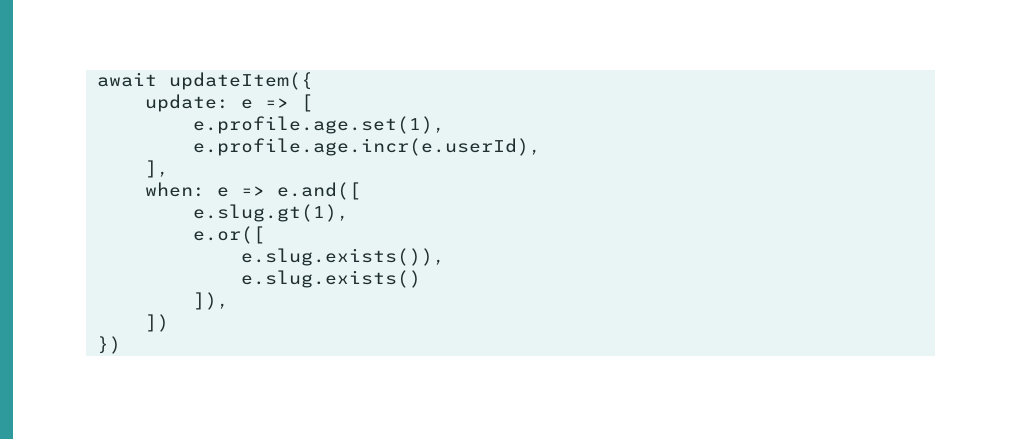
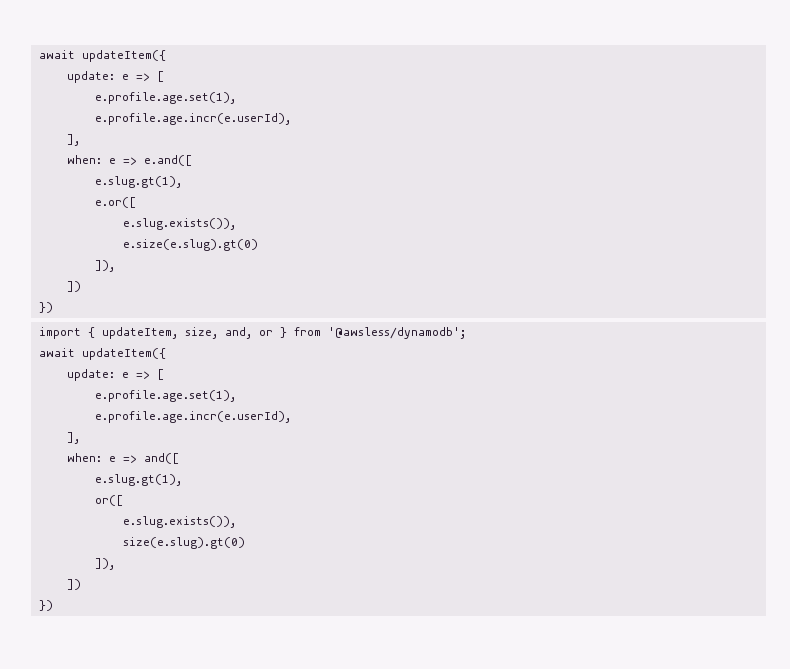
[240,270,421,288] [192,292,229,310] [144,314,169,332] [96,336,121,354] e.slug.exists() // ]), // ]) // }) -> [122,239,258,251] [94,260,115,272] [66,281,81,292] [38,302,53,313] [38,327,466,339] [38,348,166,360] [66,369,164,381] [94,390,236,402] [94,411,291,423] [66,432,80,444] [66,453,179,464] [94,474,182,486] [94,495,123,506] [122,516,236,528] [122,537,245,549] [94,558,115,570] [66,579,81,590] [38,600,53,611] e.size(e.slug).gt(0) // ]), // ]) // }) // import { updateItem, size, and, or } from '@awsless/dynamodb'; // await updateItem({ // update: e => [ // e.profile.age.set(1), // e.profile.age.incr(e.userId), // ], // when: e => and([ // e.slug.gt(1), // or([ // e.slug.exists()), // size(e.slug).gt(0) // ]), // ]) // })

